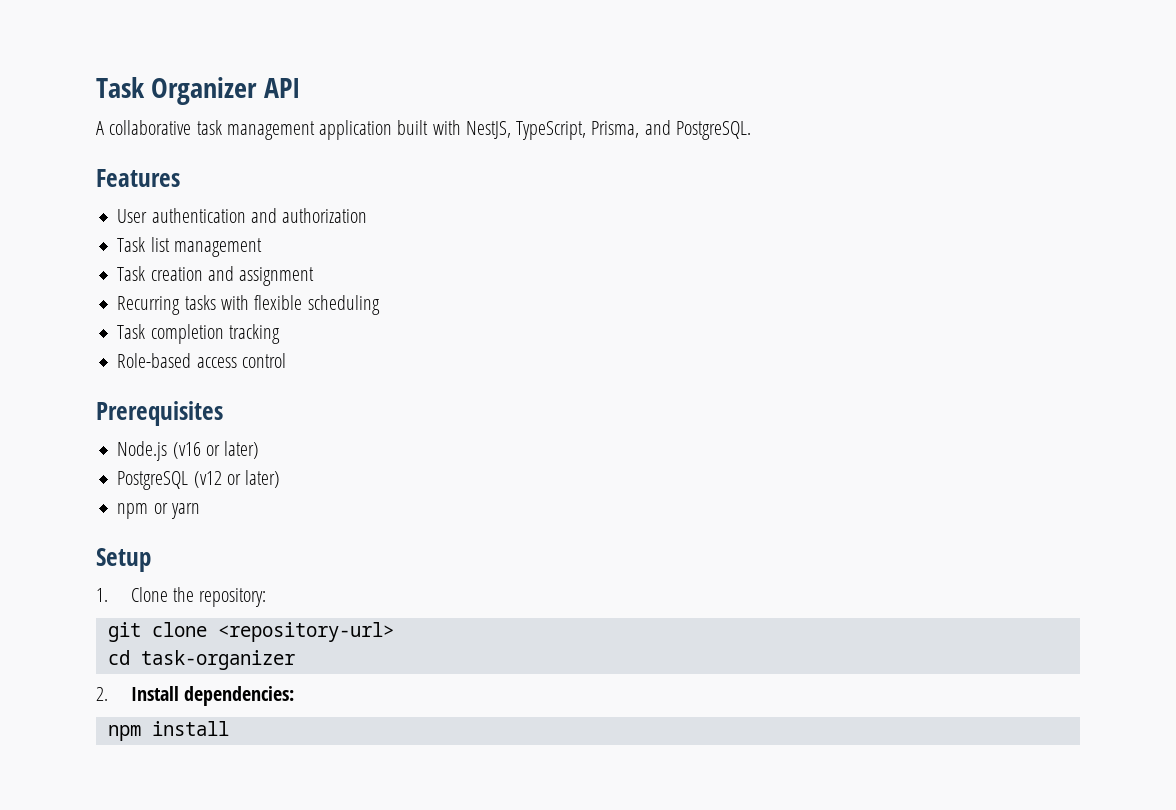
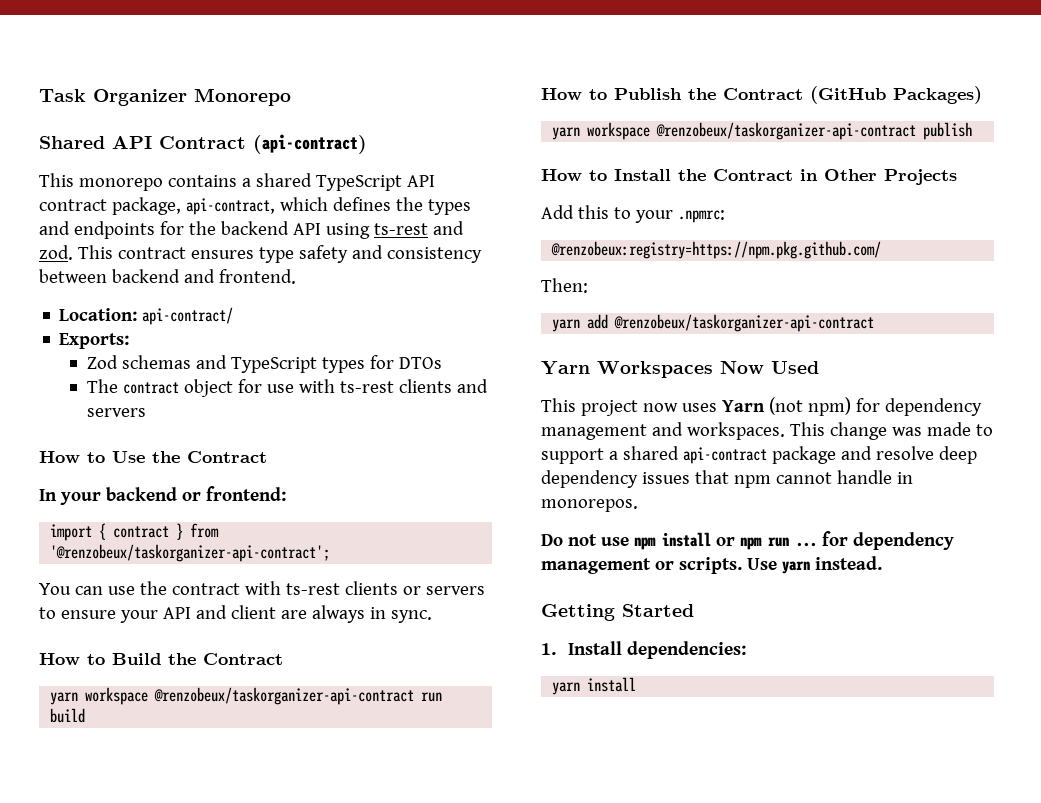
[263,78,300,98] [96,120,751,140] [96,169,180,187] [117,208,368,223] [117,237,262,257] [117,266,315,286] [117,295,380,315] [117,324,280,344] [117,353,286,368] [96,401,223,426] [117,441,260,461] [117,470,281,490] [117,503,200,519] [96,548,151,572] [96,587,267,607] [107,622,394,642] [107,650,295,670] [96,687,108,701] API // A collaborative task management application built with NestJS, TypeScript, Prisma, and PostgreSQL. // Features // User authentication and authorization // Task list management // Task creation and assignment // Recurring tasks with flexible scheduling // Task completion tracking // Role-based access control // Prerequisites // Node.js (v16 or later) // PostgreSQL (v12 or later) // npm or yarn // Setup // 1. Clone the repository: // git clone <repository-url> // cd task-organizer // 2. -> [194,88,291,106] [39,134,367,154] [39,173,435,191] [39,197,471,215] [39,221,464,239] [39,245,482,263] [39,269,296,284] [59,307,234,325] [59,333,130,349] [86,355,442,373] [86,379,488,397] [86,408,146,417] [39,451,267,463] [39,486,286,505] [50,523,220,541] [50,544,331,562] [39,581,485,595] [39,605,432,623] [39,653,283,665] [50,687,443,705] [50,708,86,723] [541,86,982,104] [552,122,973,140] [541,169,957,185] [541,205,725,223] [551,241,882,259] [541,278,588,293] [552,314,875,332] [541,361,819,378] [541,397,982,416] [541,422,993,440] [541,446,977,464] [541,470,913,488] [541,499,638,512] [541,531,954,550] [541,556,882,574] [541,604,694,621] [541,643,556,655] Monorepo // Shared API Contract (api-contract) // This monorepo contains a shared TypeScript API contract package, api-contract, which defines the types and endpoints for the backend API using ts-rest and zod. This contract ensures type safety and consistency between backend and frontend. // Location: api-contract/ // Exports: // Zod schemas and TypeScript types for DTOs // The contract object for use with ts-rest clients and servers // How to Use the Contract // In your backend or frontend: // import { contract } from '@renzobeux/taskorganizer-api-contract'; // You can use the contract with ts-rest clients or servers to ensure your API and client are always in sync. // How to Build the Contract // yarn workspace @renzobeux/taskorganizer-api-contract run build // How to Publish the Contract (GitHub Packages) // yarn workspace @renzobeux/taskorganizer-api-contract publish // How to Install the Contract in Other Projects // Add this to your .npmrc: // @renzobeux:registry=https://npm.pkg.github.com/ // Then: // yarn add @renzobeux/taskorganizer-api-contract // Yarn Workspaces Now Used // This project now uses Yarn (not npm) for dependency management and workspaces. This change was made to support a shared api-contract package and resolve deep dependency issues that npm cannot handle in monorepos. // Do not use npm install or npm run ... for dependency management or scripts. Use yarn instead. // Getting Started // 1.
[107,725,141,741] npm -> [552,682,581,695] yarn

